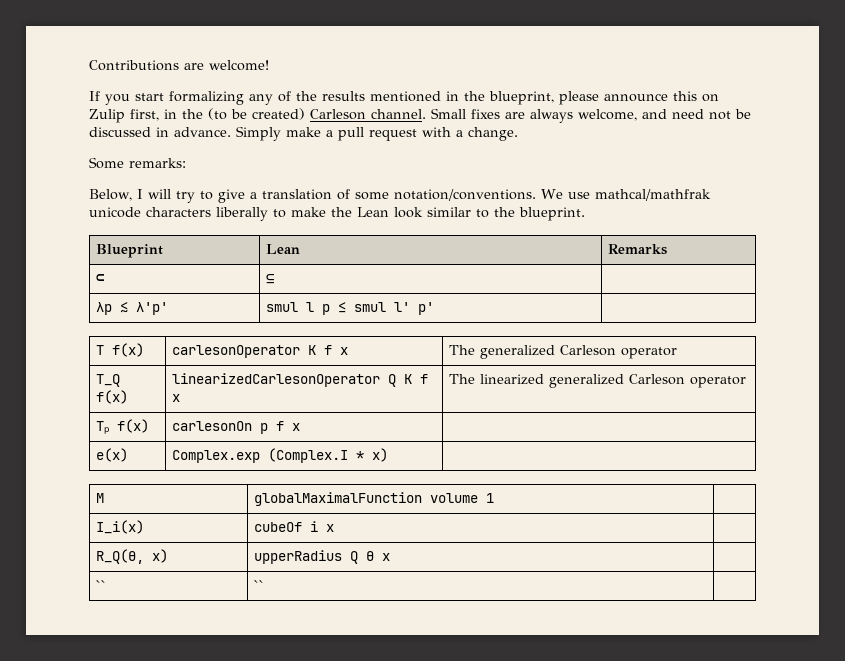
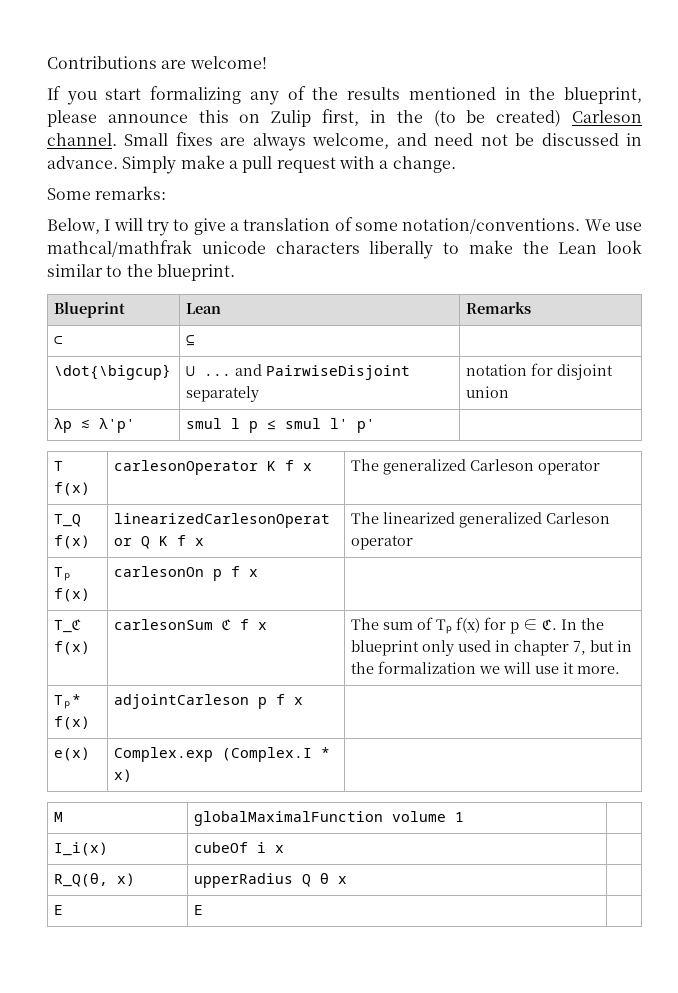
(275, 279) none -> [54,364,172,380] [186,364,411,380] [186,386,260,402] [466,363,614,380] [466,386,510,398] // \dot{\bigcup} | ⋃ ... and PairwiseDisjoint separately | notation for disjoint union
(301, 427) none -> [54,619,82,633] [54,641,91,655] [114,619,268,631] [351,617,605,634] [351,640,633,656] [351,661,621,674] [54,694,82,709] [54,716,91,730] [114,694,304,709] // T_ℭ f(x) | carlesonSum ℭ f x | The sum of Tₚ f(x) for p ∈ ℭ. In the blueprint only used in chapter 7, but in the formalization we will use it more. // Tₚ* f(x) | adjointCarleson p f x |
[96,580,107,590] [254,580,265,590] `` | `` -> [54,905,64,915] [194,905,204,915] E | E

